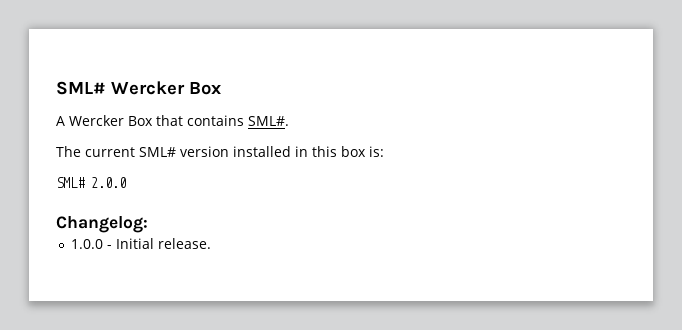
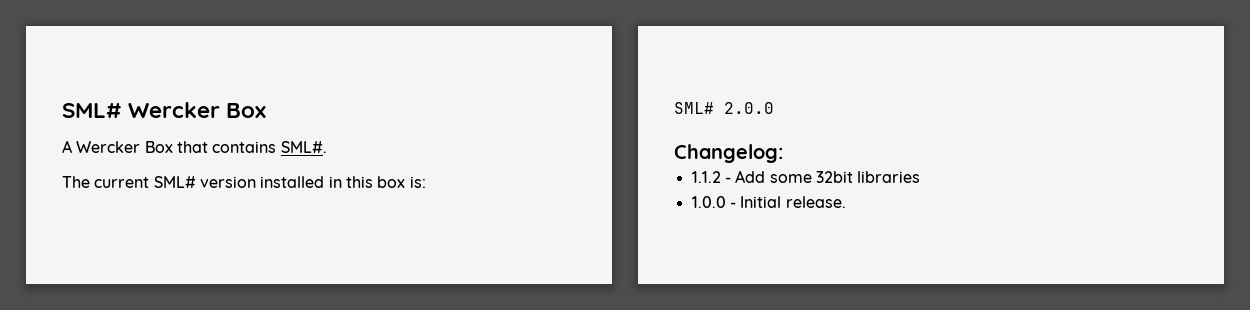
(148, 224) none -> [691,170,921,183] // 1.1.2 - Add some 32bit libraries

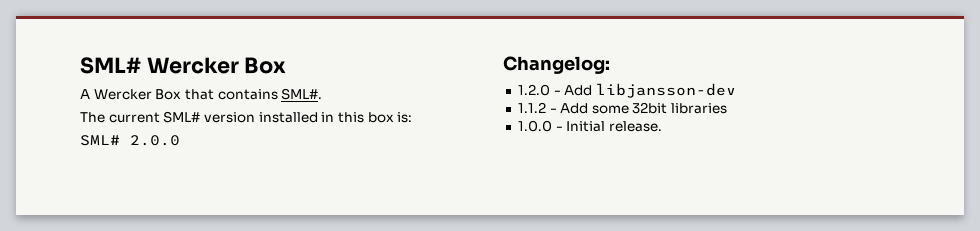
(783, 153) none -> [517,83,736,98] // 1.2.0 - Add libjansson-dev

